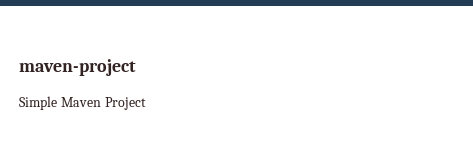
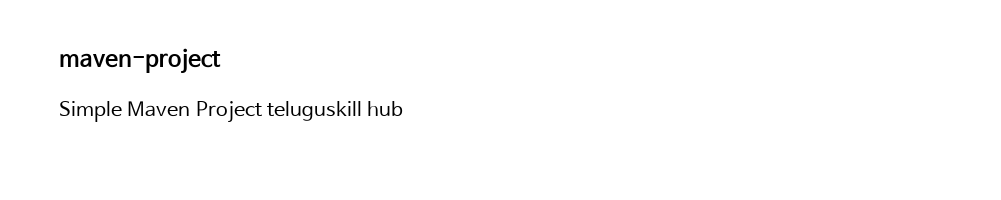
(146, 103) none -> [266,101,404,121] teluguskill hub

